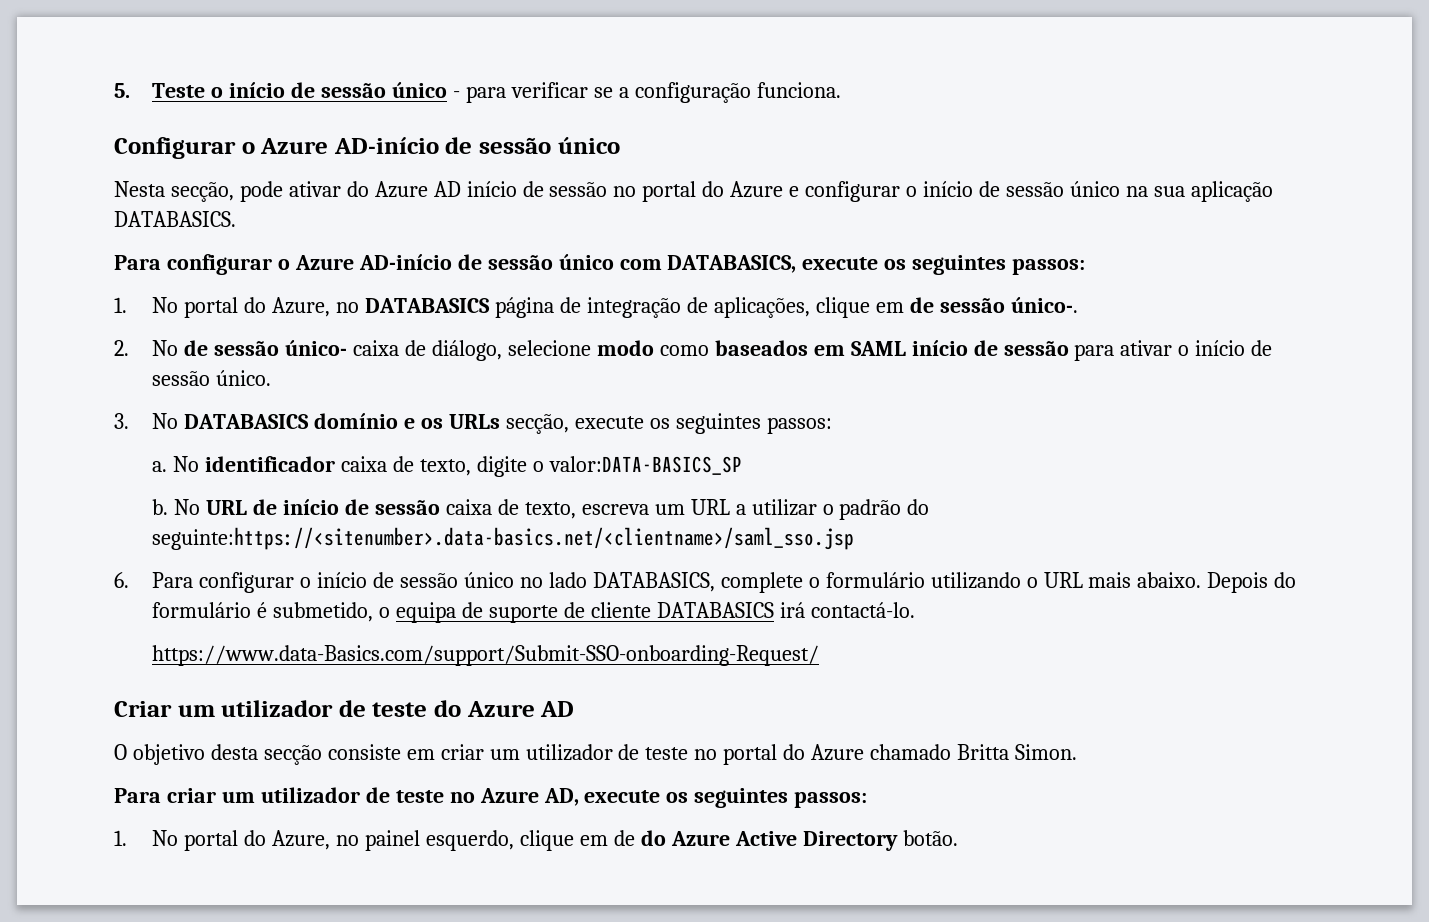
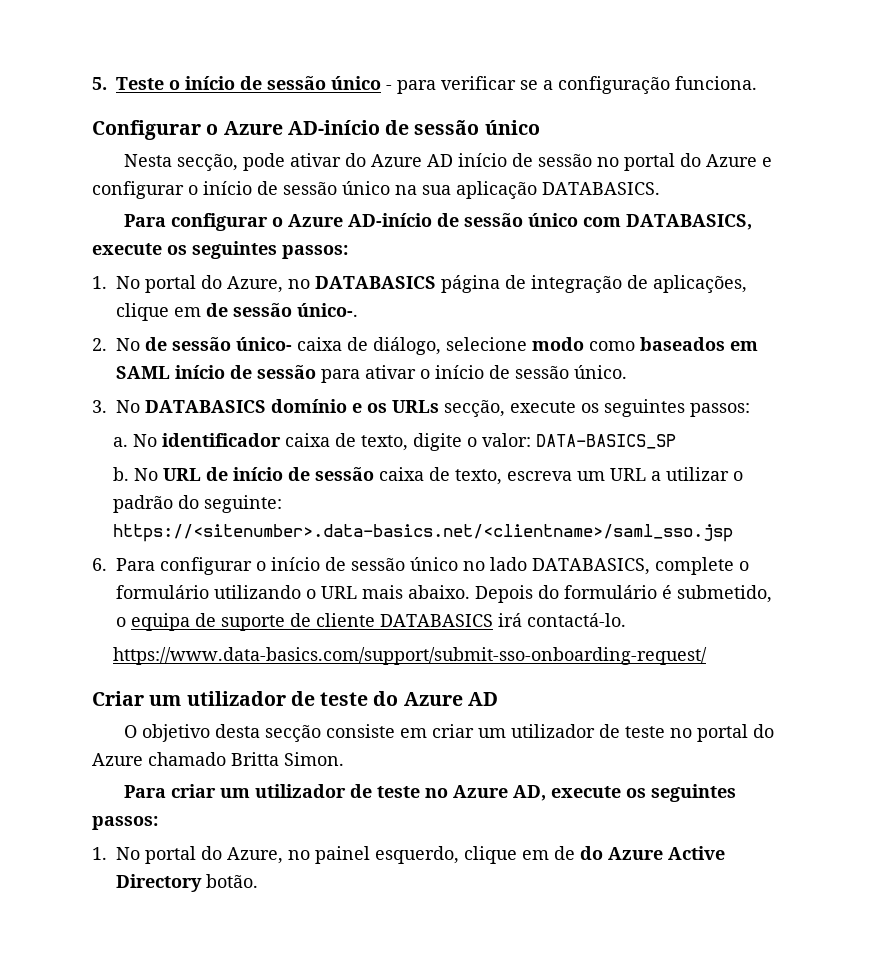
[548,456,742,475] valor:DATA-BASICS_SP -> [482,433,677,449] valor: DATA-BASICS_SP
[152,527,855,550] seguinte:https://<sitenumber>.data-basics.net/<clientname>/saml_sso.jsp -> [204,495,283,513] [113,524,734,542] seguinte: https://<sitenumber>.data-basics.net/<clientname>/saml_sso.jsp
[152,645,820,666] https://www.data-Basics.com/support/Submit-SSO-onboarding-Request/ -> [113,647,708,665] https://www.data-basics.com/support/submit-sso-onboarding-request/

